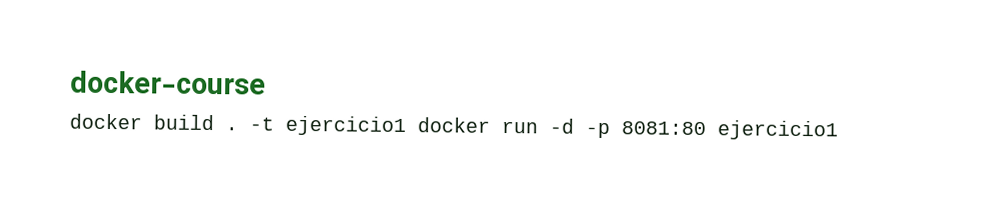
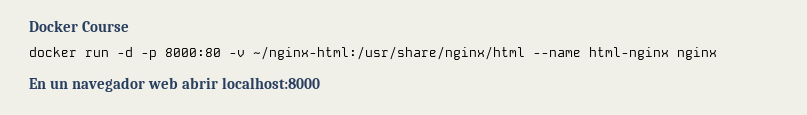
[70,70,266,95] [69,113,838,141] docker-course // docker build . -t ejercicio1 docker run -d -p 8081:80 ejercicio1 -> [29,20,130,32] [29,46,717,60] [29,77,320,92] Docker Course // docker run -d -p 8000:80 -v ~/nginx-html:/usr/share/nginx/html --name html-nginx nginx // En un navegador web abrir localhost:8000

